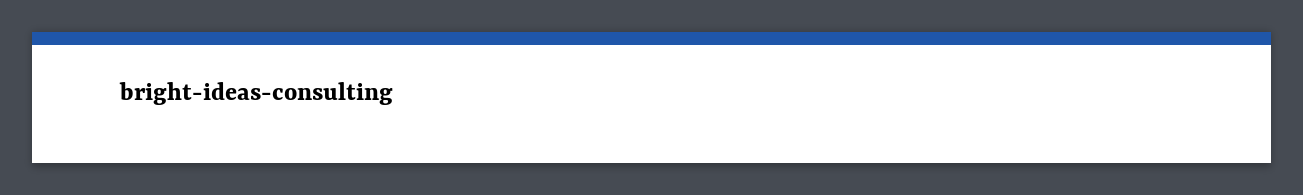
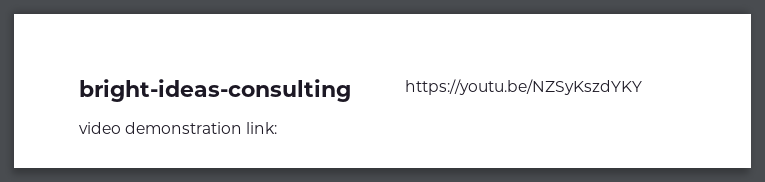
(393, 93) none -> [79,122,278,134] [405,79,642,95] // video demonstration link: https://youtu.be/NZSyKszdYKY

